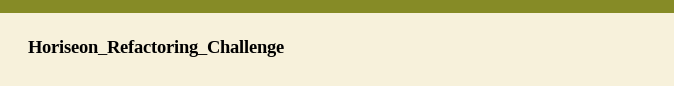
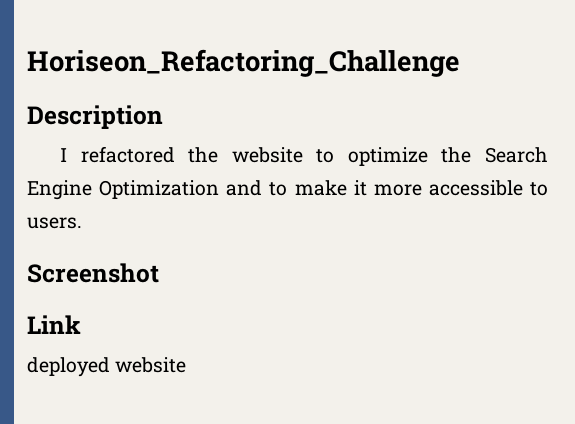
(284, 48) none -> [27,105,163,129] [60,146,548,166] [27,180,548,200] [27,217,82,229] [27,263,159,283] [27,315,81,334] [27,357,187,377] // Description // I refactored the website to optimize the Search Engine Optimization and to make it more accessible to users. // Screenshot // Link // deployed website

